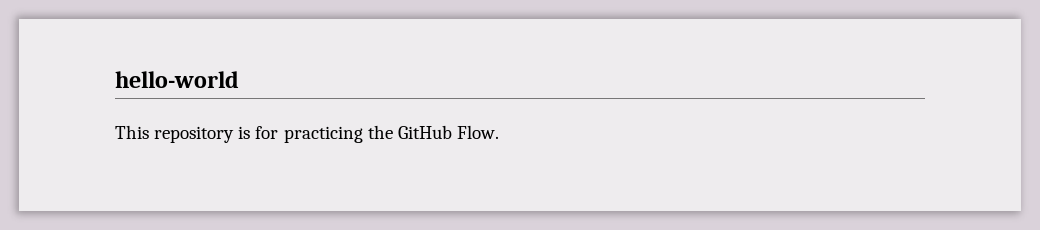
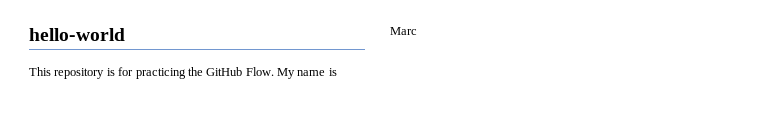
(499, 132) none -> [277,68,337,79] [390,27,417,35] My name is Marc

